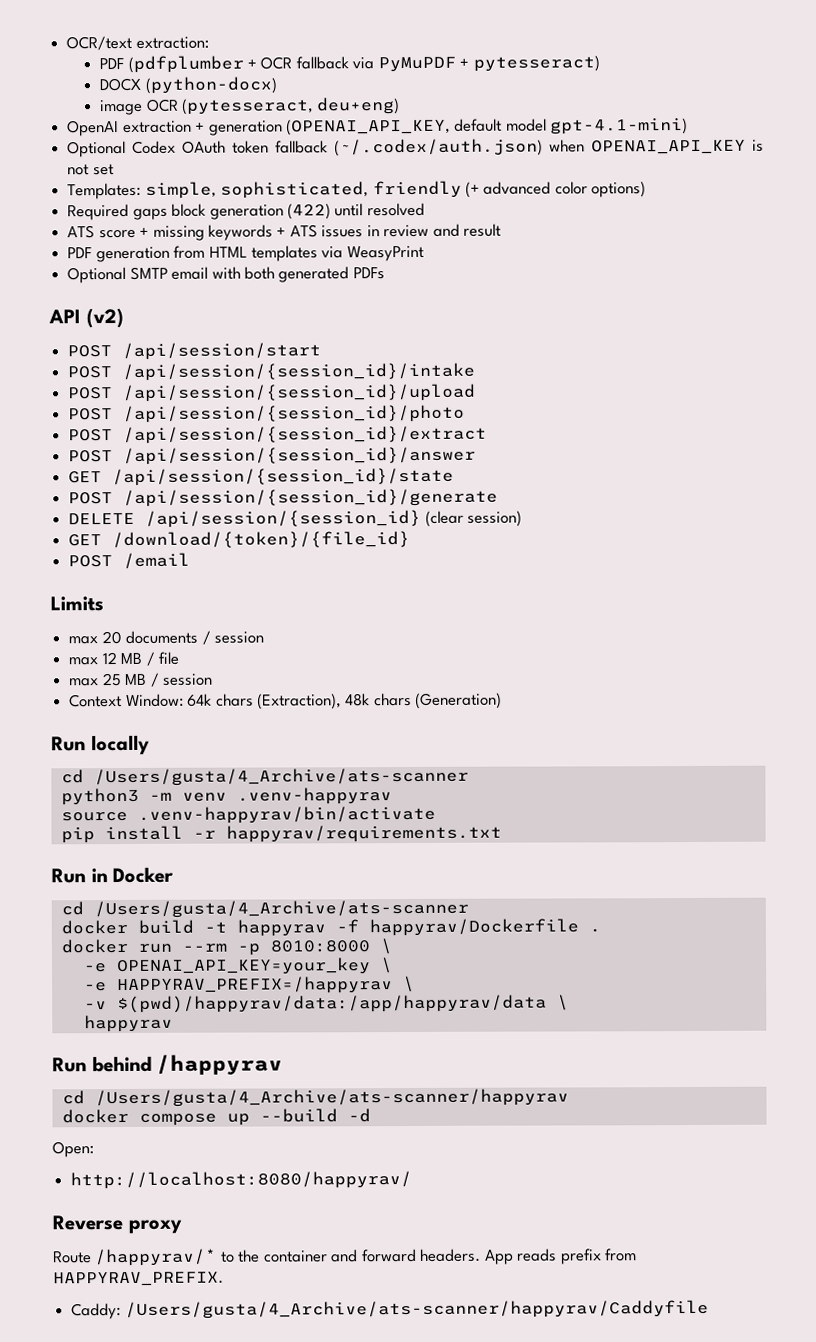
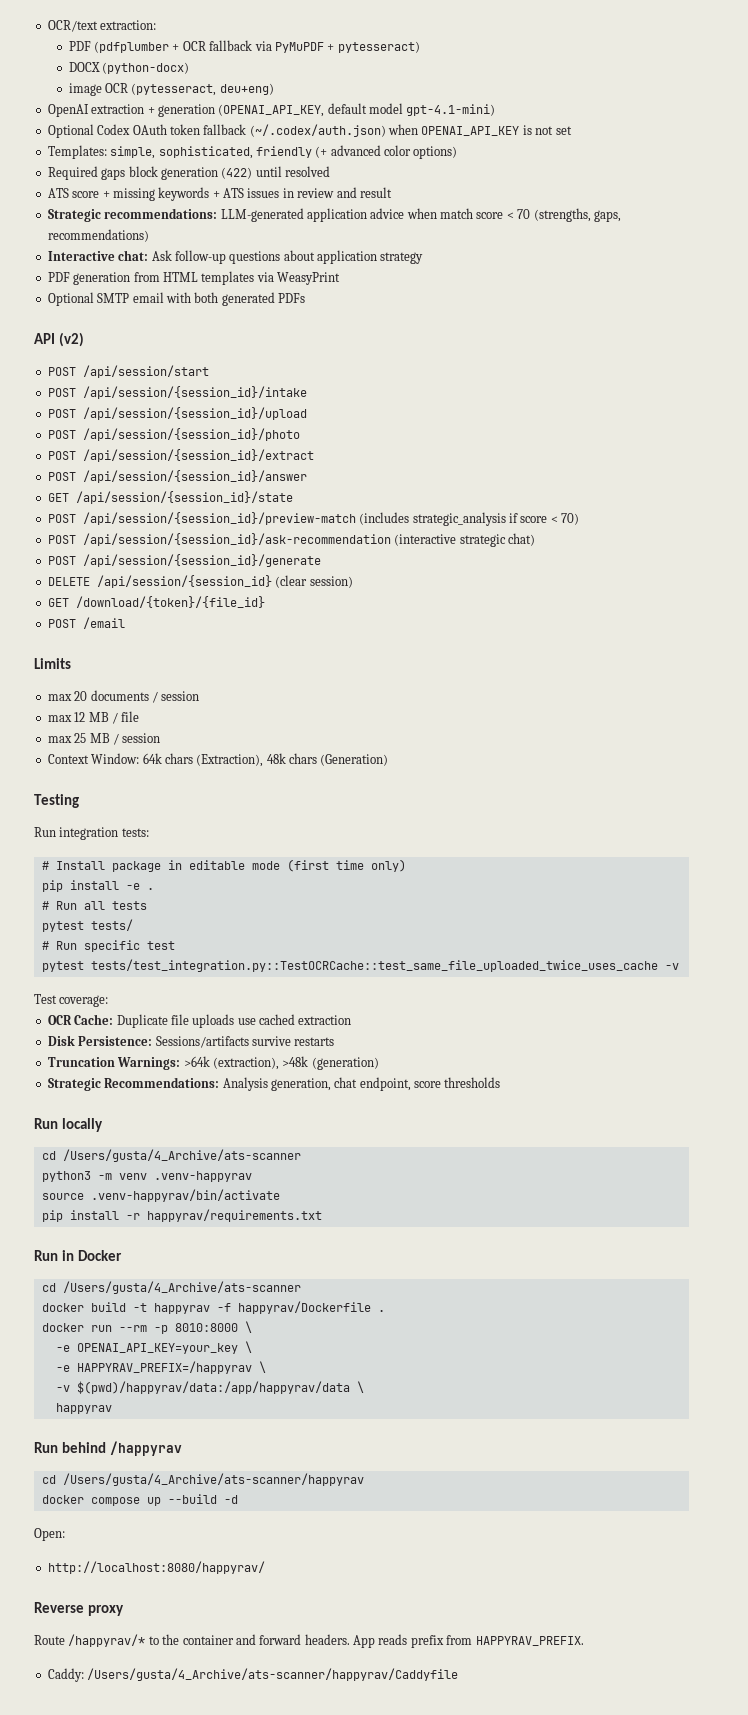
(502, 230) none -> [47,208,621,222] [47,229,149,242] [47,250,424,264] // Strategic recommendations: LLM-generated application advice when match score < 70 (strengths, gaps, recommendations) // Interactive chat: Ask follow-up questions about application strategy
(455, 477) none -> [47,512,579,526] [47,533,535,547] // POST /api/session/{session_id}/preview-match (includes strategic_analysis if score < 70) // POST /api/session/{session_id}/ask-recommendation (interactive strategic chat)
(503, 700) none -> [34,794,79,808] [34,827,149,840] [41,859,406,872] [41,880,154,892] [41,901,147,910] [41,919,133,932] [41,940,175,952] [41,959,679,972] [34,994,109,1007] [47,1014,352,1028] [47,1035,335,1048] [47,1056,379,1070] [47,1077,501,1091] // Testing // Run integration tests: // # Install package in editable mode (first time only) // pip install -e . // # Run all tests // pytest tests/ // # Run specific test // pytest tests/test_integration.py::TestOCRCache::test_same_file_uploaded_twice_uses_cache -v // Test coverage: // OCR Cache: Duplicate file uploads use cached extraction // Disk Persistence: Sessions/artifacts survive restarts // Truncation Warnings: >64k (extraction), >48k (generation) // Strategic Recommendations: Analysis generation, chat endpoint, score thresholds

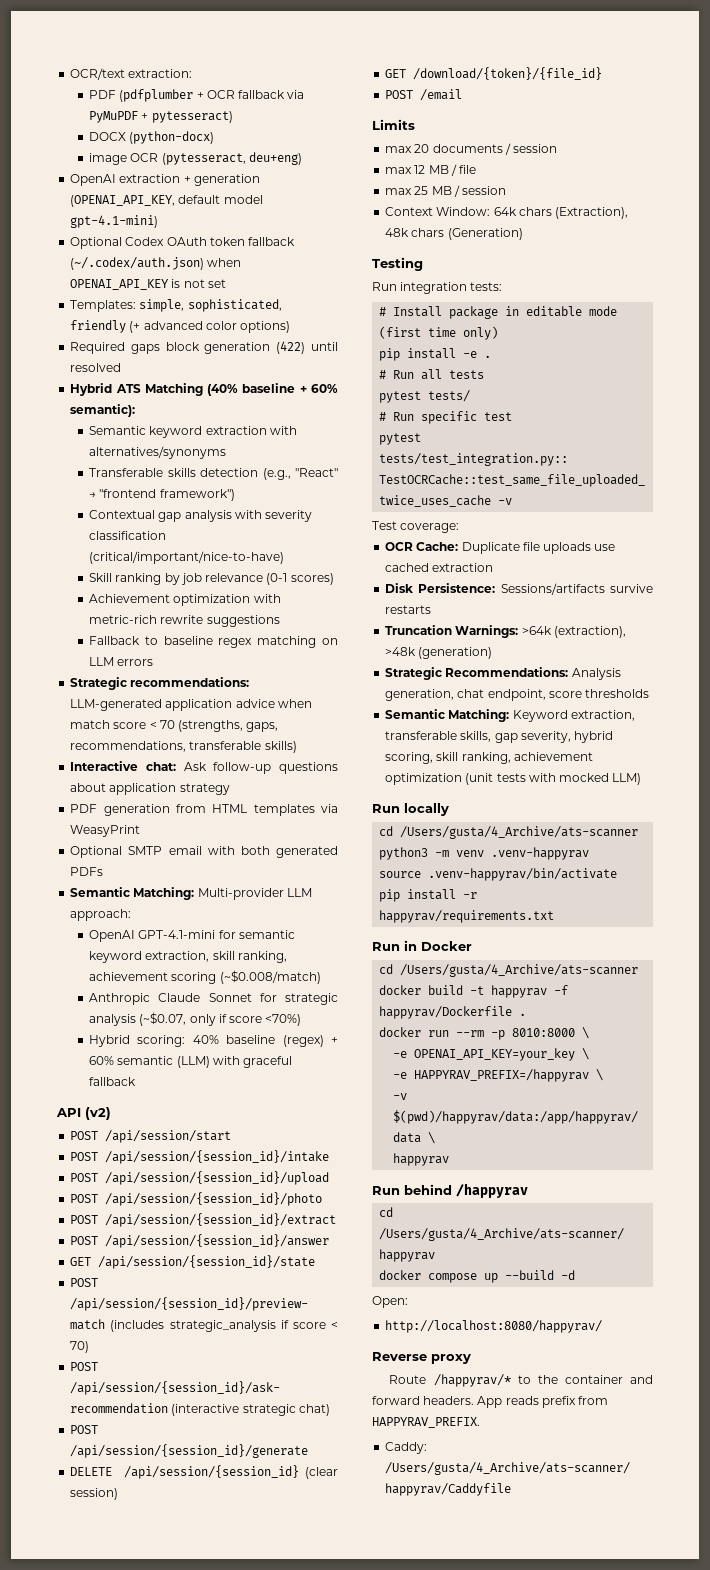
[47,187,392,201] ATS score + missing keywords + ATS issues in review and result -> [70,383,339,396] [70,404,136,417] [89,426,297,438] [89,446,227,459] [89,468,338,480] [89,489,235,501] [89,510,313,522] [89,531,167,540] [89,551,285,564] [89,573,334,585] [89,594,281,606] [89,615,280,627] [89,636,338,648] [89,657,154,666] Hybrid ATS Matching (40% baseline + 60% semantic): // Semantic keyword extraction with alternatives/synonyms // Transferable skills detection (e.g., "React" → "frontend framework") // Contextual gap analysis with severity classification (critical/important/nice-to-have) // Skill ranking by job relevance (0-1 scores) // Achievement optimization with metric-rich rewrite suggestions // Fallback to baseline regex matching on LLM errors
[47,229,149,242] recommendations) -> [70,741,297,753] recommendations, transferable skills)
(305, 298) none -> [70,887,312,900] [70,909,132,921] [89,930,295,942] [89,951,287,963] [89,970,321,984] [89,993,338,1005] [89,1012,302,1026] [89,1035,338,1047] [89,1056,293,1068] [89,1077,137,1086] // Semantic Matching: Multi-provider LLM approach: // OpenAI GPT-4.1-mini for semantic keyword extraction, skill ranking, achievement scoring (~$0.008/match) // Anthropic Claude Sonnet for strategic analysis (~$0.07, only if score <70%) // Hybrid scoring: 40% baseline (regex) + 60% semantic (LLM) with graceful fallback
(501, 1082) none -> [385,709,635,722] [385,731,614,743] [385,752,593,764] [385,773,642,785] // Semantic Matching: Keyword extraction, transferable skills, gap severity, hybrid scoring, skill ranking, achievement optimization (unit tests with mocked LLM)

